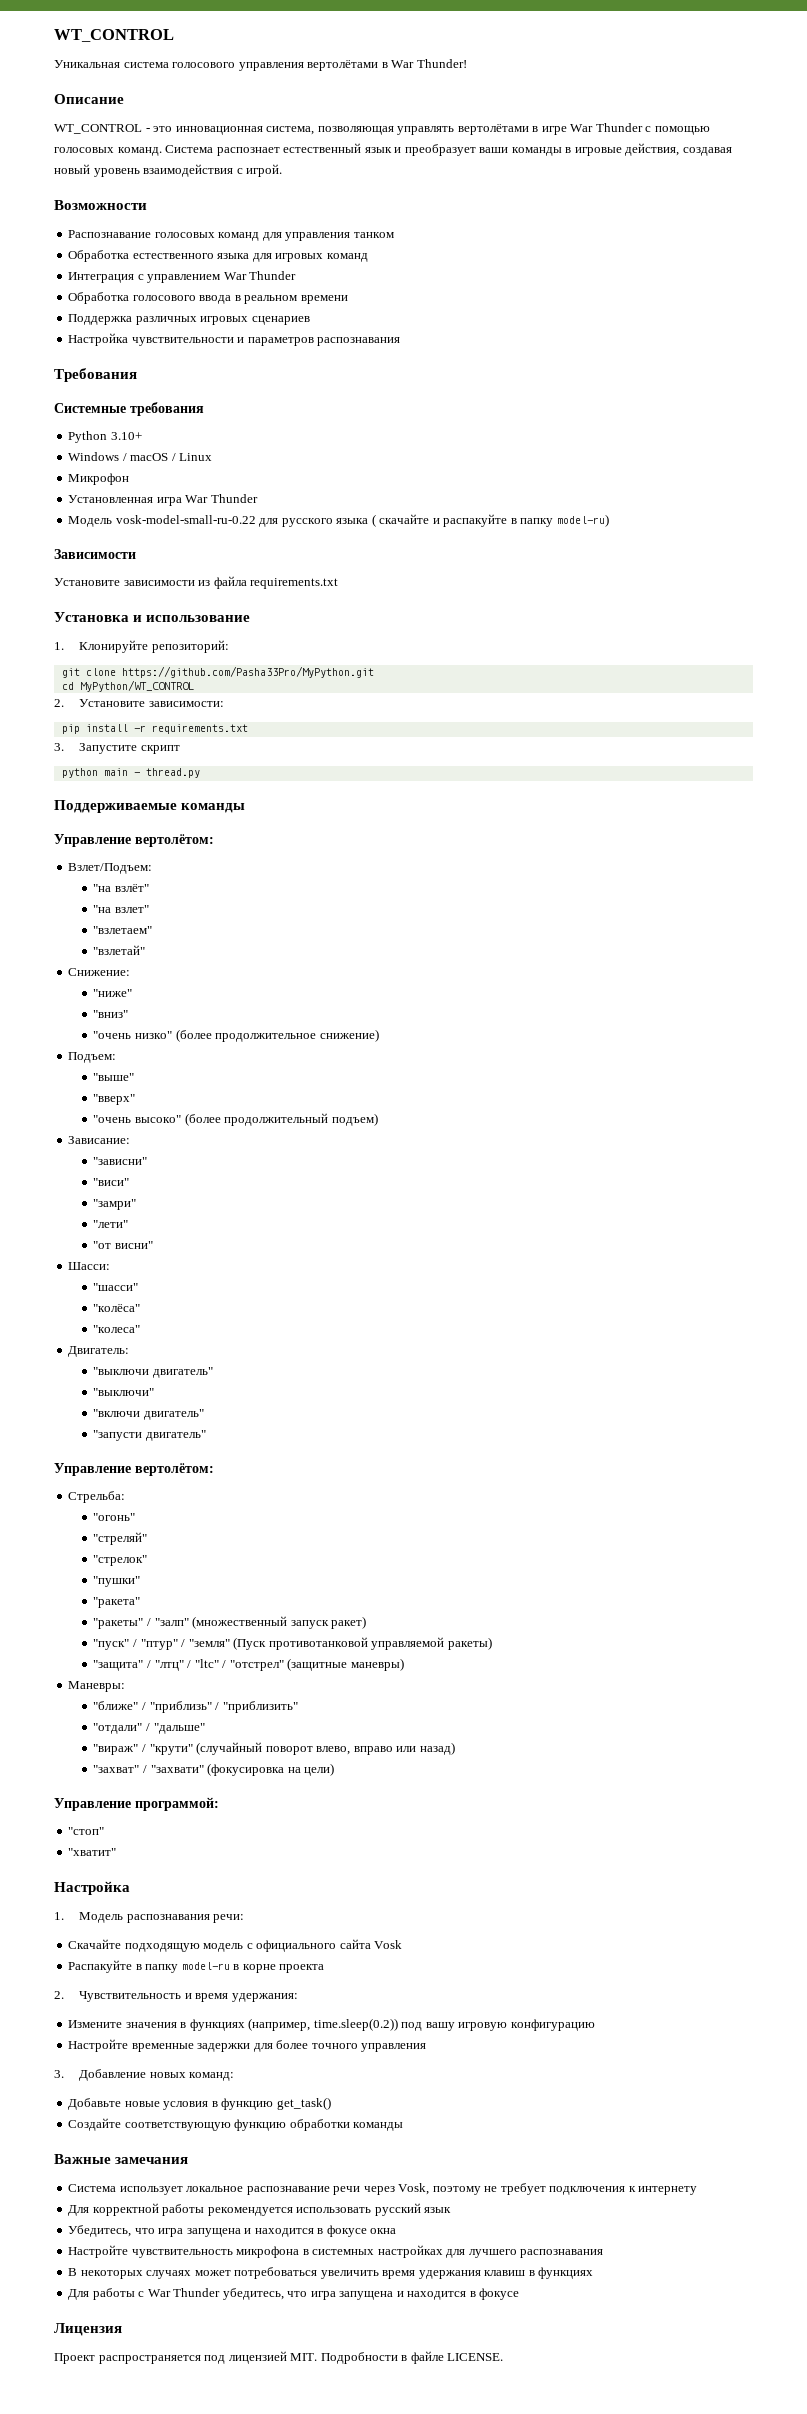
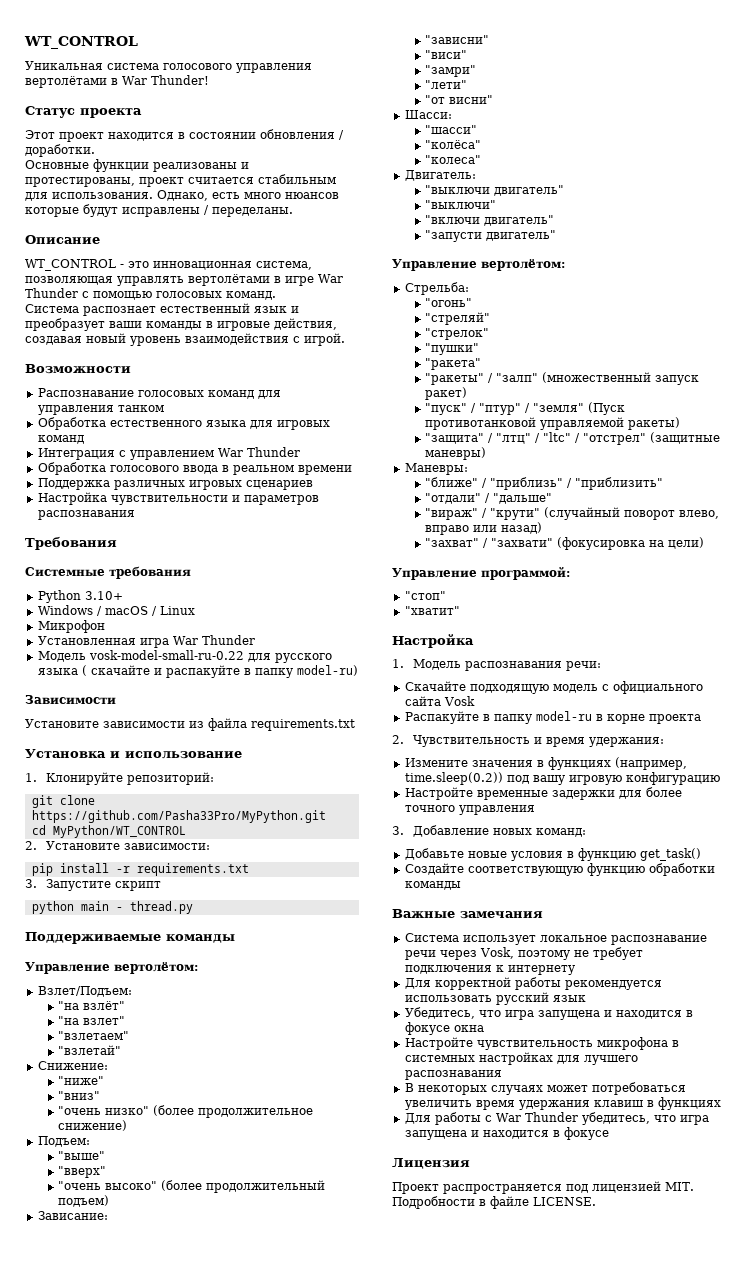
(467, 63) none -> [25,106,142,118] [25,129,344,142] [25,144,95,157] [25,159,249,172] [25,174,336,187] [25,190,339,201] [25,204,293,217] // Статус проекта // Этот проект находится в состоянии обновления / доработки. // Основные функции реализованы и протестированы, проект считается стабильным для использования. Однако, есть много нюансов которые будут исправлены / переделаны.
(162, 151) none -> (276, 295) //

